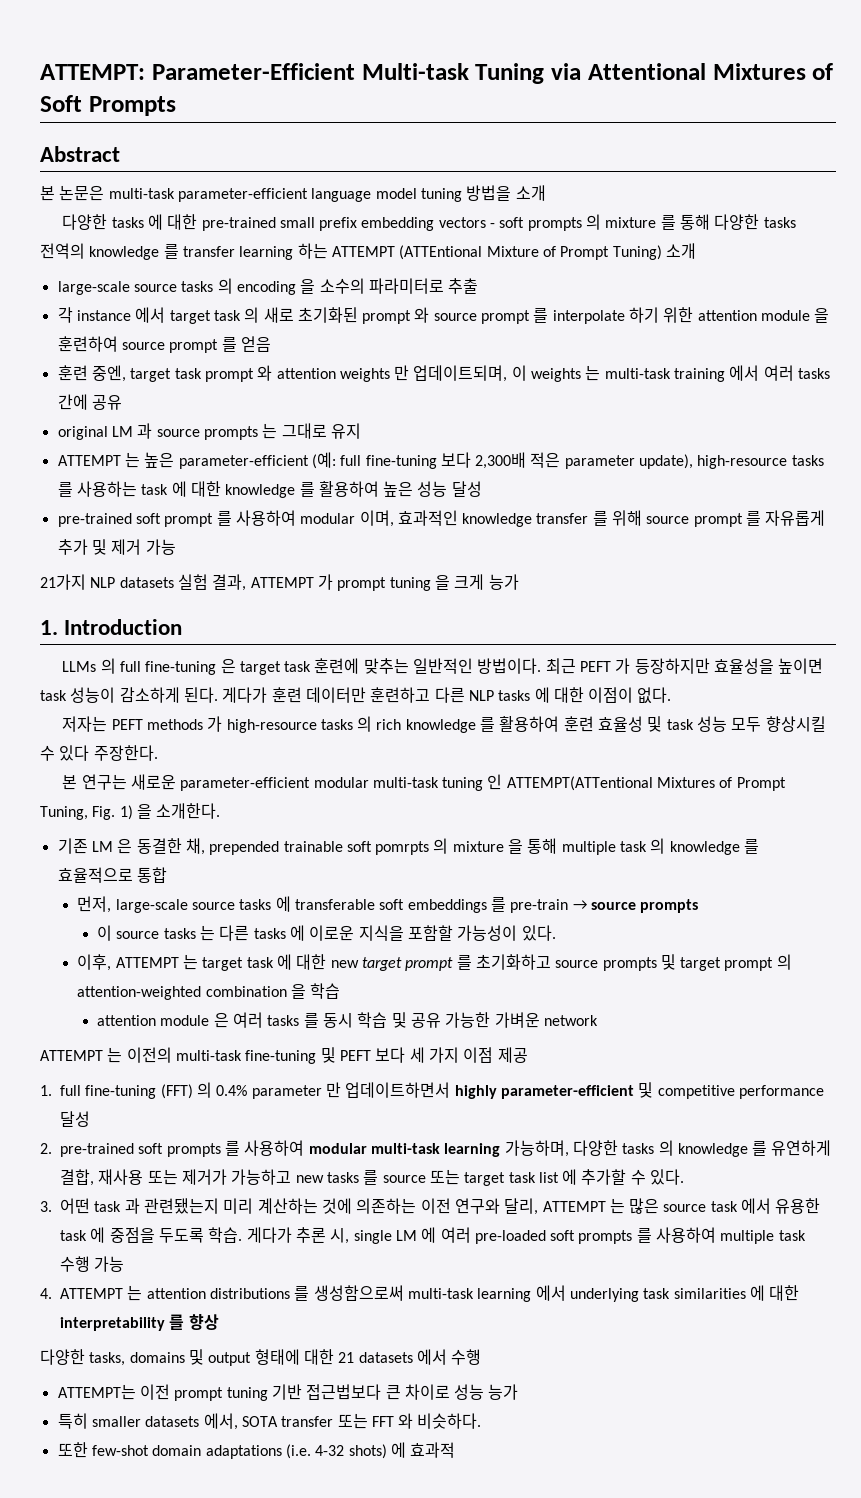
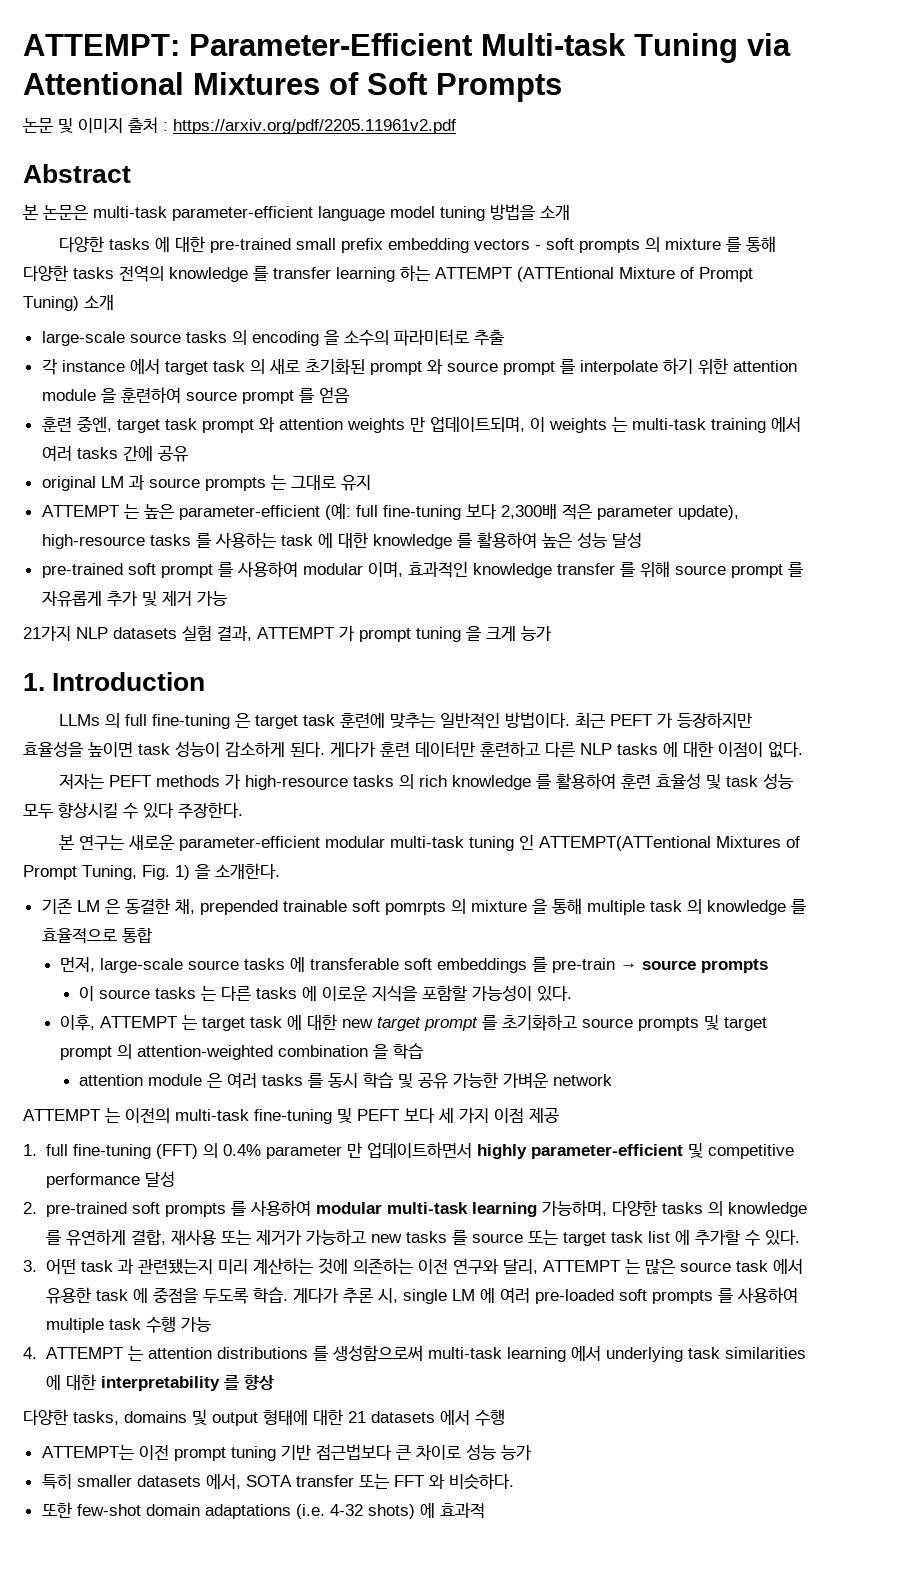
(176, 106) none -> [23,117,456,134] // 논문 및 이미지 출처 : https://arxiv.org/pdf/2205.11961v2.pdf

